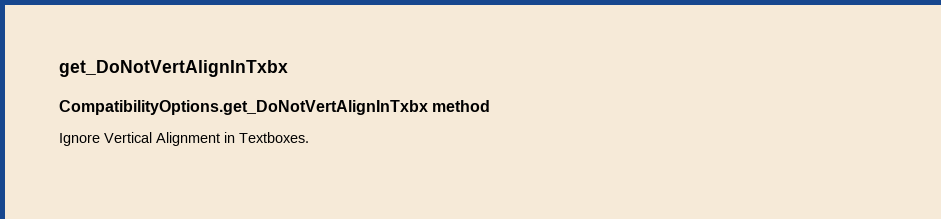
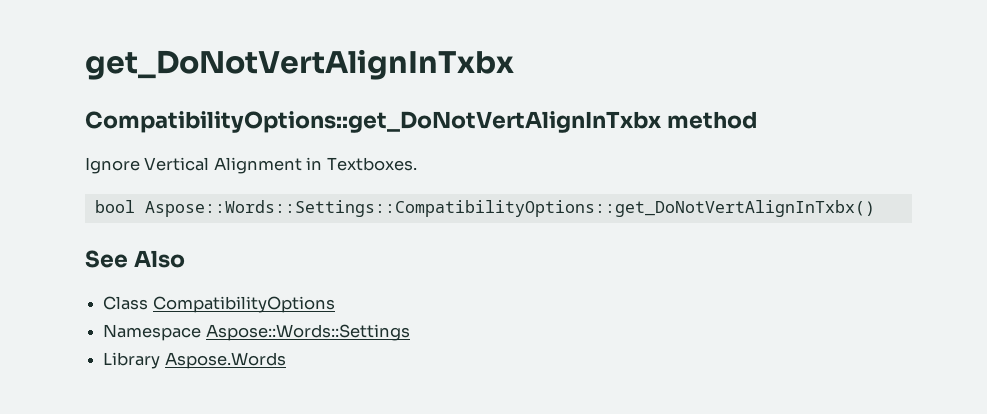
[59,100,428,115] CompatibilityOptions.get_DoNotVertAlignInTxbx -> [85,111,662,133] CompatibilityOptions::get_DoNotVertAlignInTxbx
(309, 137) none -> [94,200,875,217] [85,250,185,268] [103,296,335,313] [103,324,410,341] [103,352,286,369] // bool Aspose::Words::Settings::CompatibilityOptions::get_DoNotVertAlignInTxbx() // See Also // Class CompatibilityOptions // Namespace Aspose::Words::Settings // Library Aspose.Words

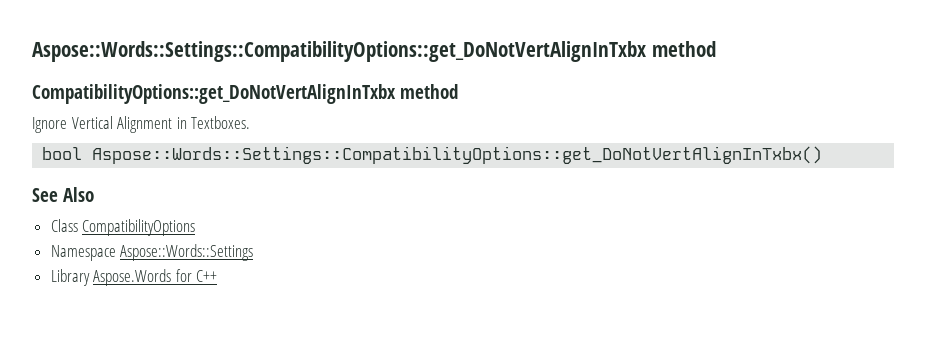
[85,49,514,80] get_DoNotVertAlignInTxbx -> [32,41,716,62] Aspose::Words::Settings::CompatibilityOptions::get_DoNotVertAlignInTxbx method
(286, 360) none -> [175,269,218,282] for C++

